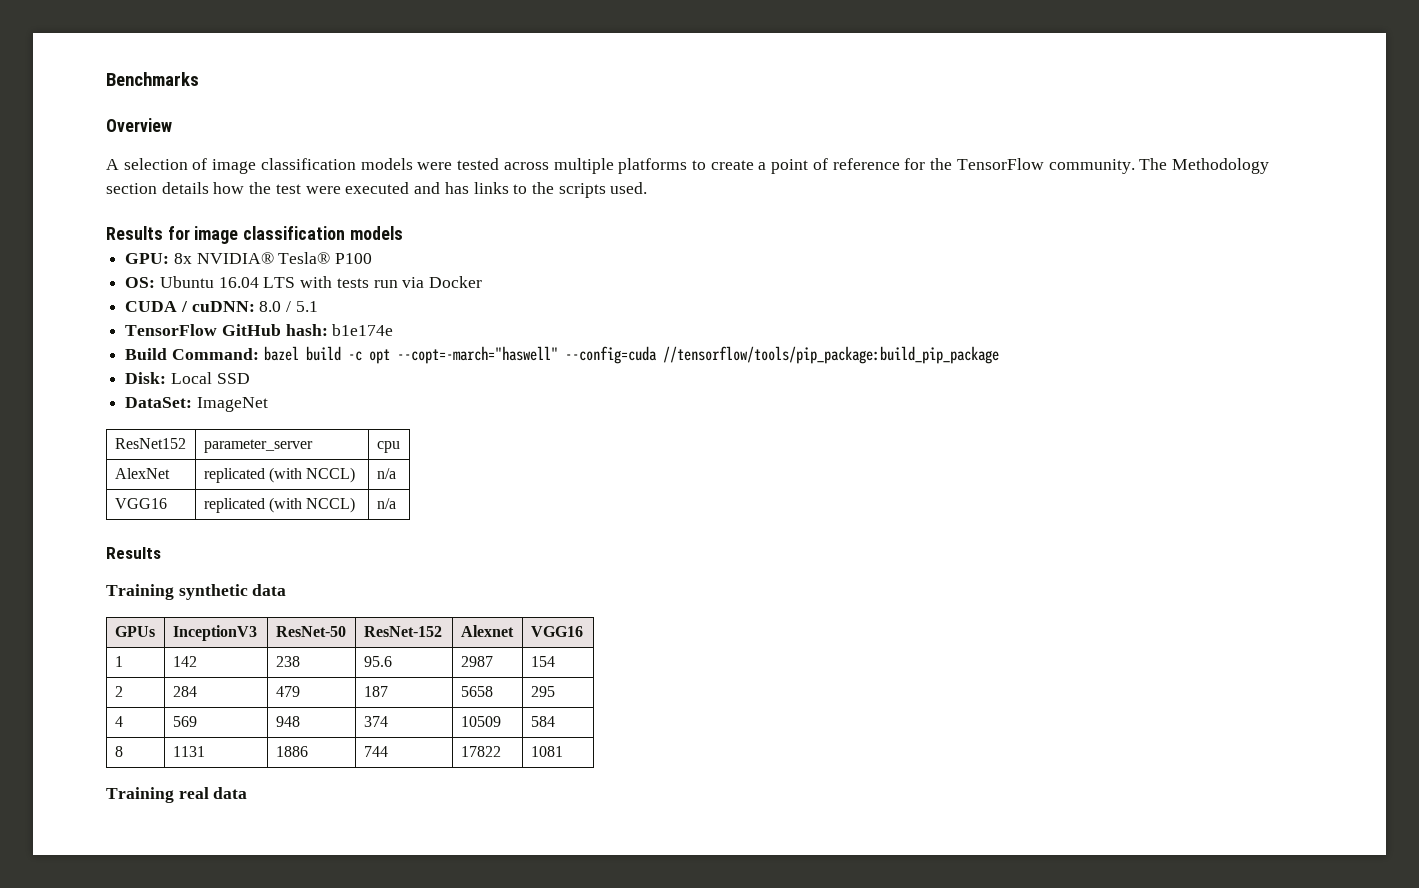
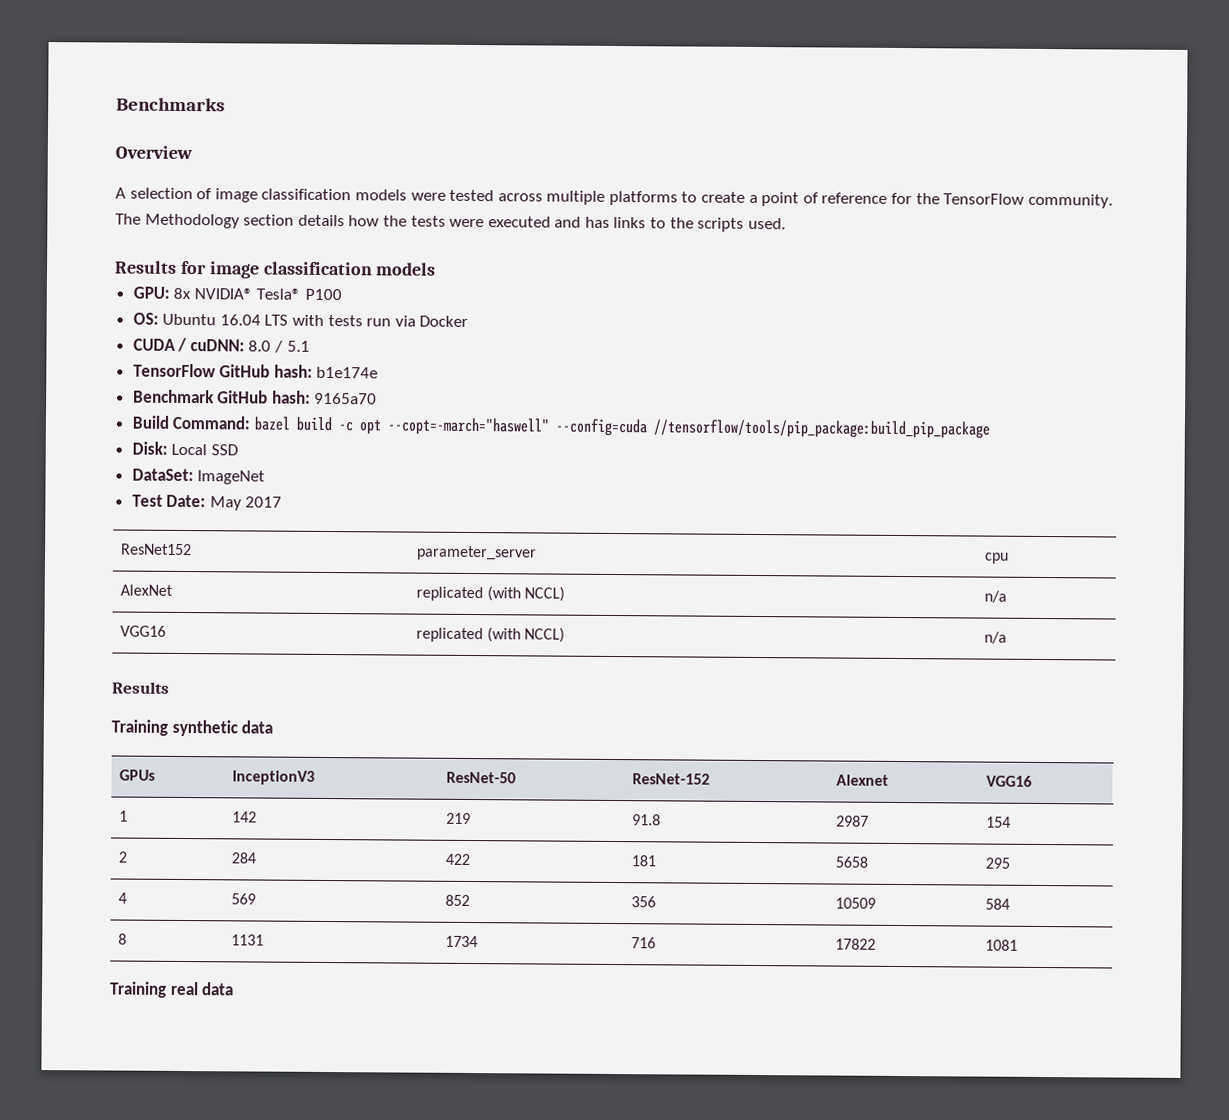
[275,184,301,194] test -> [410,215,446,227] tests
(394, 330) none -> [132,389,378,405] // Benchmark GitHub hash: 9165a70
(268, 404) none -> [131,494,283,511] // Test Date: May 2017
[275,656,300,667] [363,656,392,667] 238 | 95.6 -> [446,812,472,825] [632,814,662,826] 219 | 91.8
[275,686,300,697] [363,686,388,697] 479 | 187 -> [445,853,471,866] [631,855,657,867] 422 | 181
[275,716,300,727] [363,716,388,727] 948 | 374 -> [445,894,471,907] [631,896,657,908] 852 | 356
[275,746,308,757] [363,746,388,757] 1886 | 744 -> [445,935,479,948] [631,937,657,949] 1734 | 716

